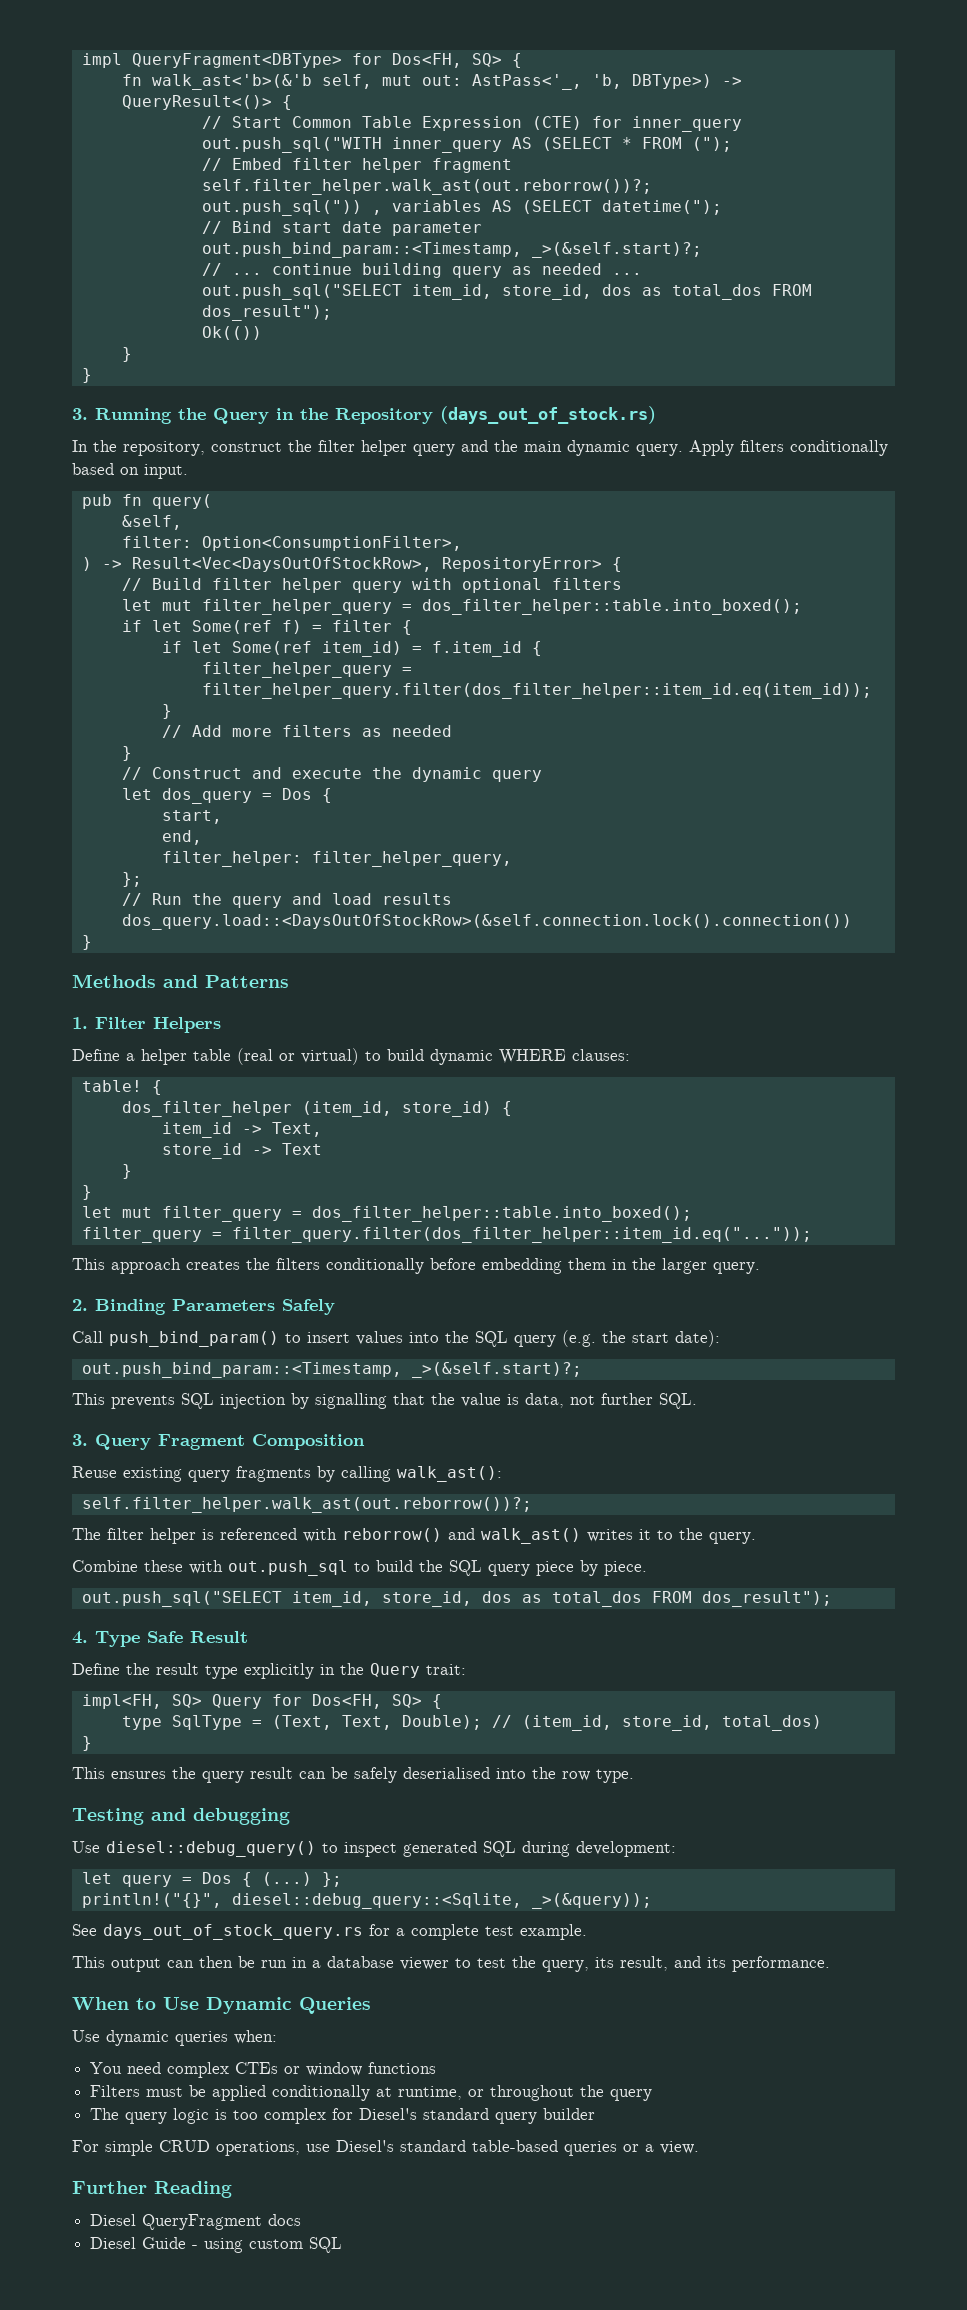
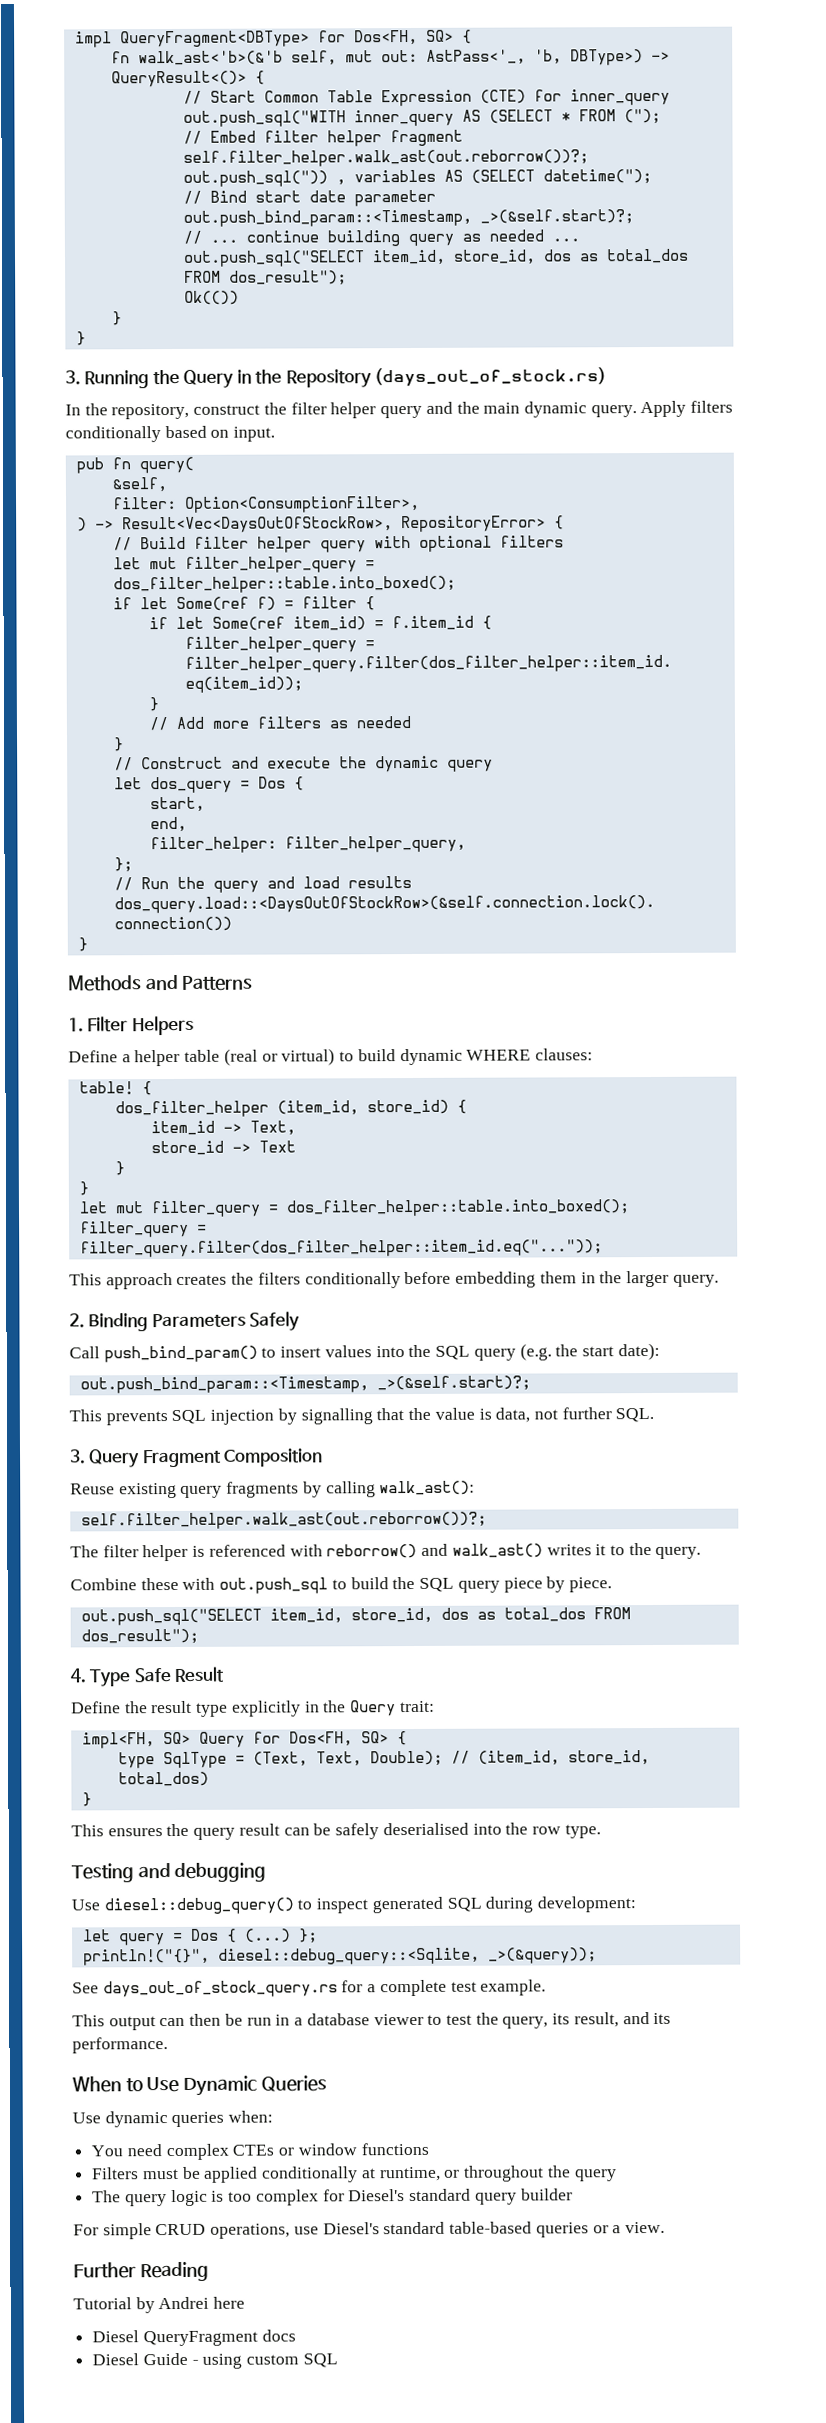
(232, 2189) none -> [73,2296,246,2314] // Tutorial by Andrei here

